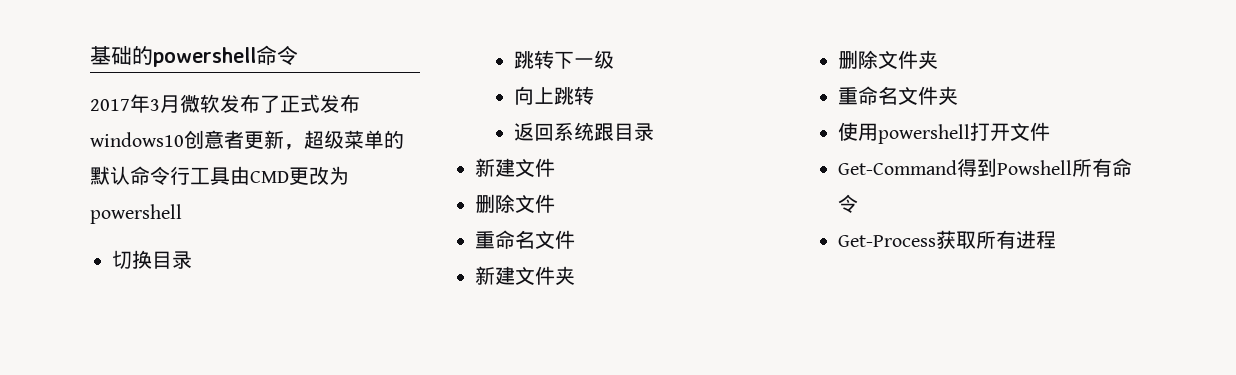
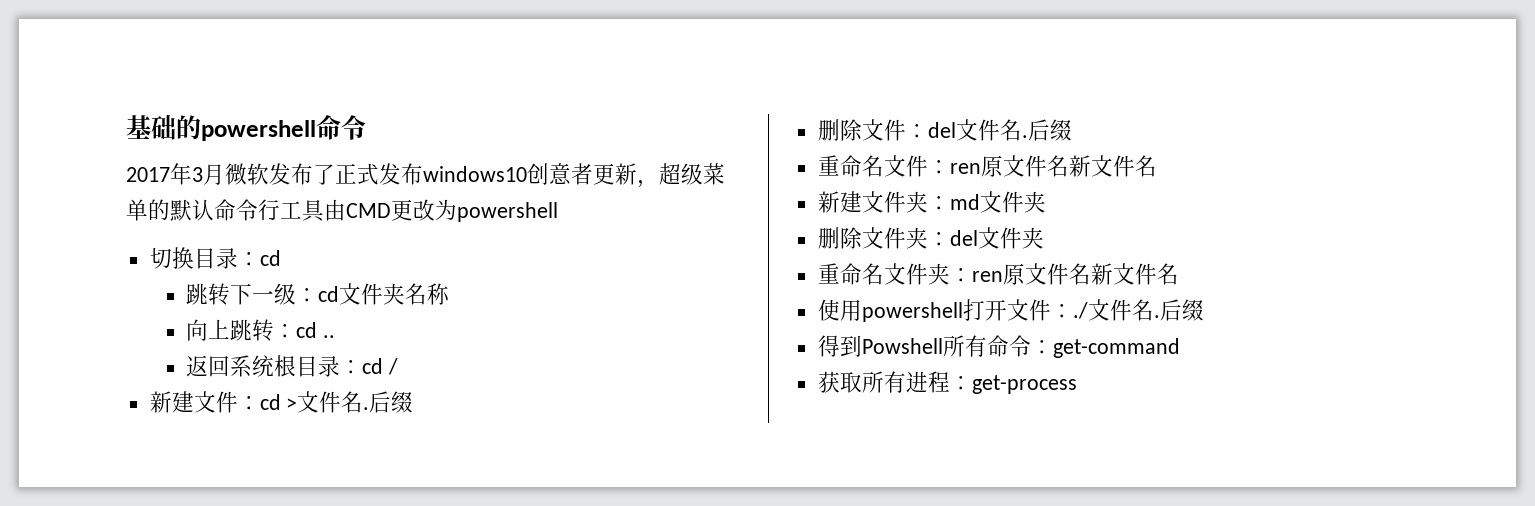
(192, 260) none -> [237,250,281,266] ：cd
(614, 59) none -> [296,283,451,305] ：cd文件夹名称
(594, 95) none -> [274,322,336,338] ：cd ..
[593,123,654,141] [475,158,555,177] [475,194,555,213] [475,230,575,249] 跟目录 // 新建文件 // 删除文件 // 重命名文件 -> [274,355,399,377] [149,391,414,413] [817,119,1072,141] [817,155,1157,177] 根目录：cd / // 新建文件：cd >文件名.后缀 // 删除文件：del文件名.后缀 // 重命名文件：ren原文件名新文件名
(575, 276) none -> [927,191,1046,213] ：md文件夹
(938, 60) none -> [927,227,1044,249] ：del文件夹
(958, 96) none -> [949,263,1179,285] ：ren原文件名新文件名
[838,160,957,175] // Get-Command -> [1050,299,1204,321] ：./文件名.后缀 //
[838,235,936,247] // Get-Process -> [1030,338,1180,358] ：get-command //
(1056, 239) none -> [949,375,1077,394] ：get-process

